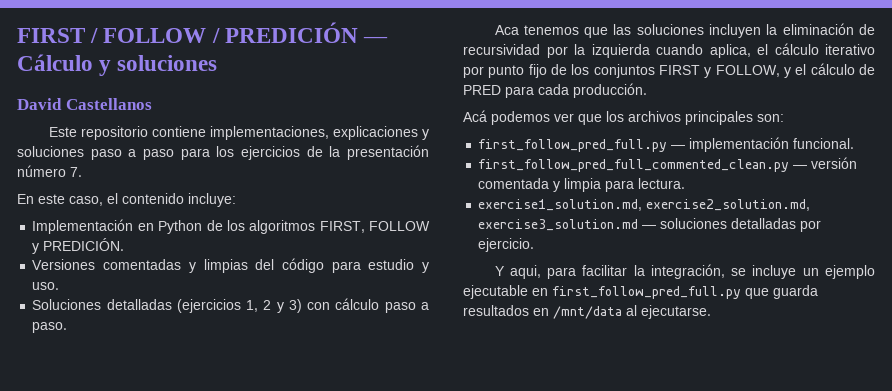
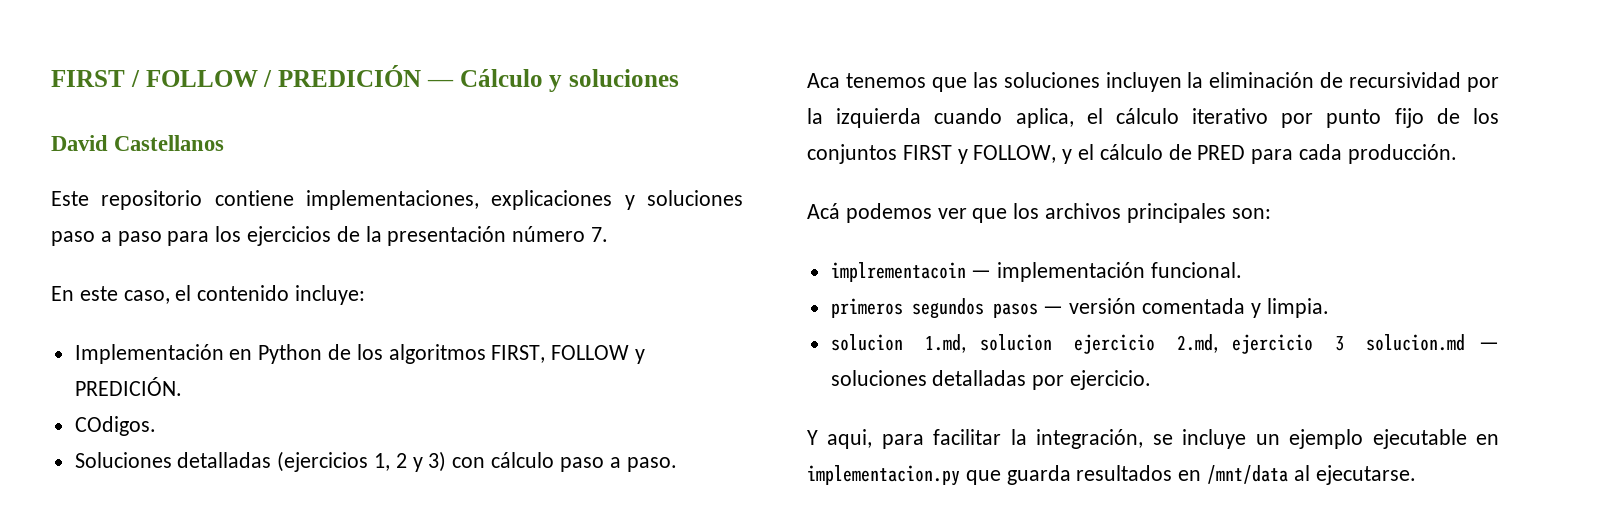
[32,258,429,273] [32,282,60,290] Versiones comentadas y limpias del código para estudio y uso. -> [74,416,156,436] COdigos.
[478,139,668,152] first_follow_pred_full.py -> [830,262,966,282] implrementacoin
[478,159,790,172] first_follow_pred_full_commented_clean.py -> [830,298,1038,319] primeros segundos pasos
[564,178,686,192] [478,199,811,211] [478,219,639,231] limpia para lectura. // exercise1_solution.md, exercise2_solution.md, exercise3_solution.md -> [1266,298,1329,318] [830,334,1465,354] limpia. // solucion 1.md, solucion ejercicio 2.md, ejercicio 3 solucion.md
[552,286,741,299] first_follow_pred_full.py -> [807,465,960,486] implementacion.py

